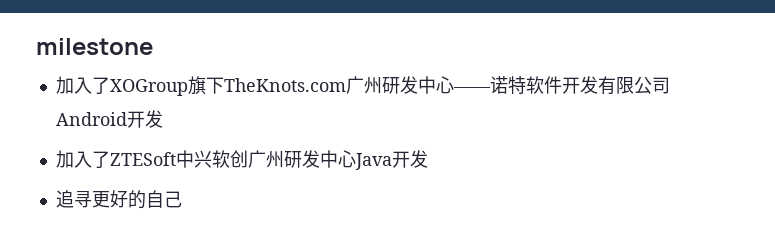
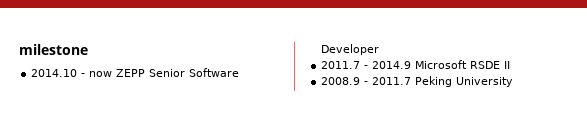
[55,76,670,96] [55,110,163,128] [55,150,428,170] [55,190,182,209] 加入了XOGroup旗下TheKnots.com广州研发中心——诺特软件开发有限公司Android开发 // 加入了ZTESoft中兴软创广州研发中心Java开发 // 追寻更好的自己 -> [31,68,240,77] [321,44,380,55] [321,60,511,69] [321,76,514,87] 2014.10 - now ZEPP Senior Software Developer // 2011.7 - 2014.9 Microsoft RSDE II // 2008.9 - 2011.7 Peking University

